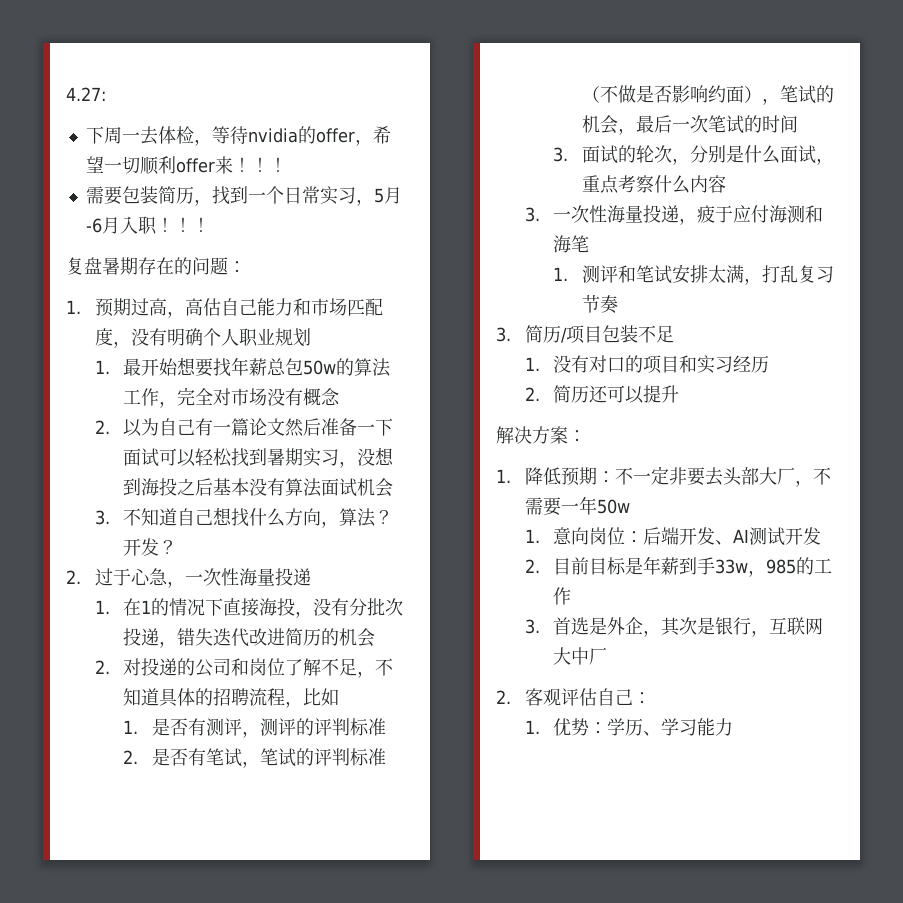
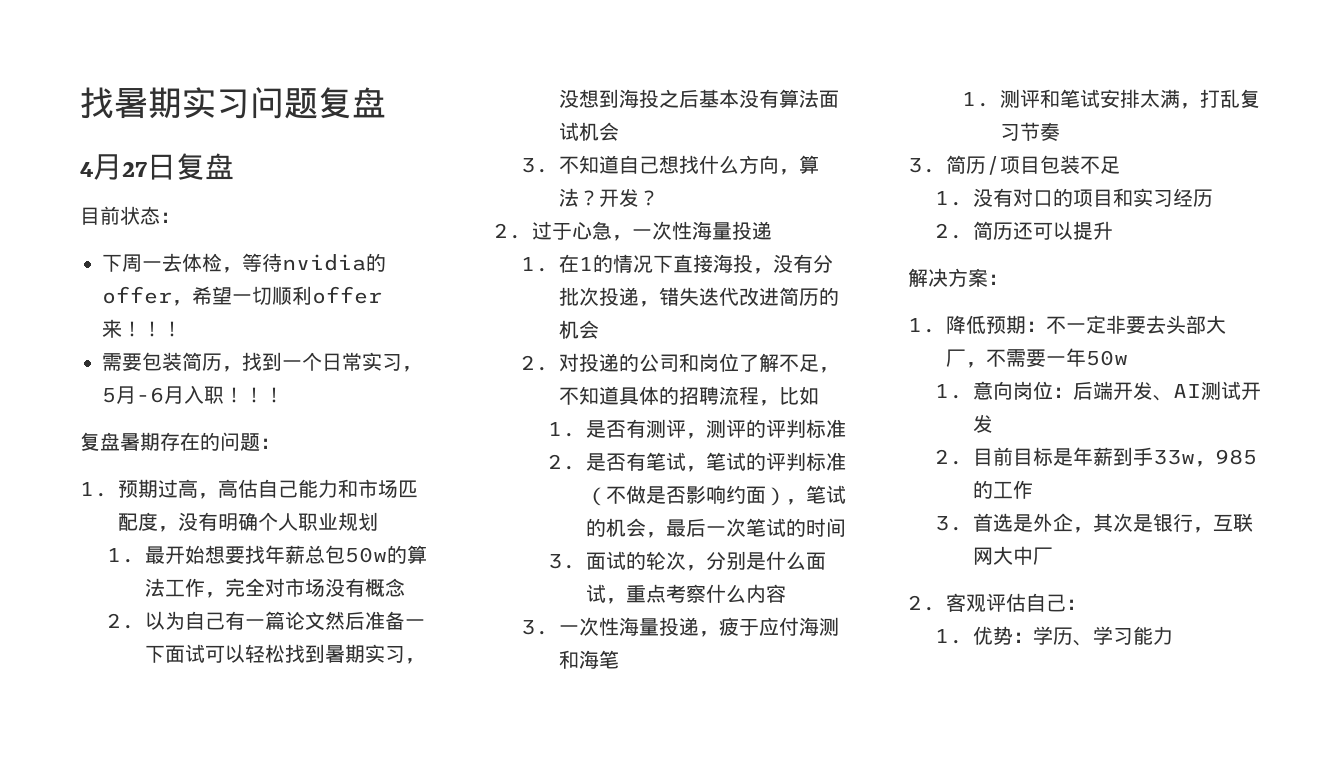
[66,87,106,101] 4.27: -> [80,87,386,119] [80,153,234,180] [80,206,180,225] 找暑期实习问题复盘 // 4月27日复盘 // 目前状态：

